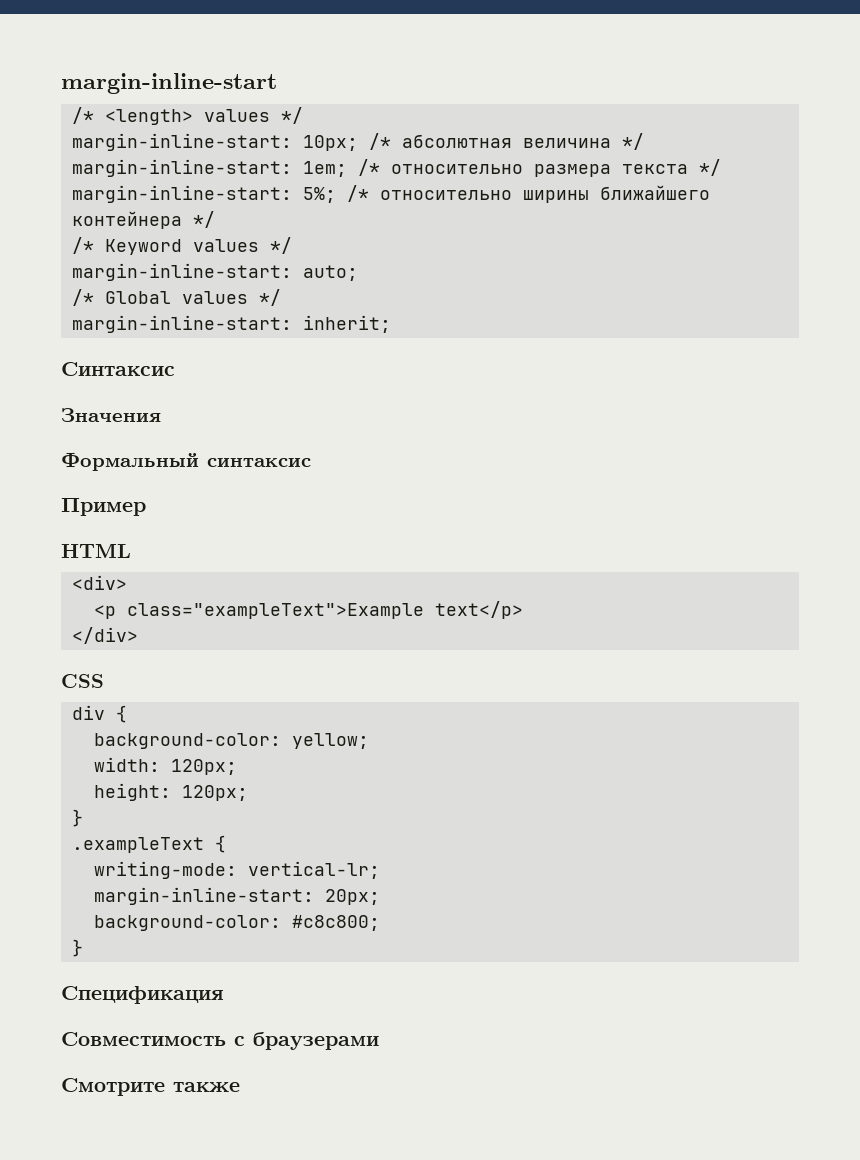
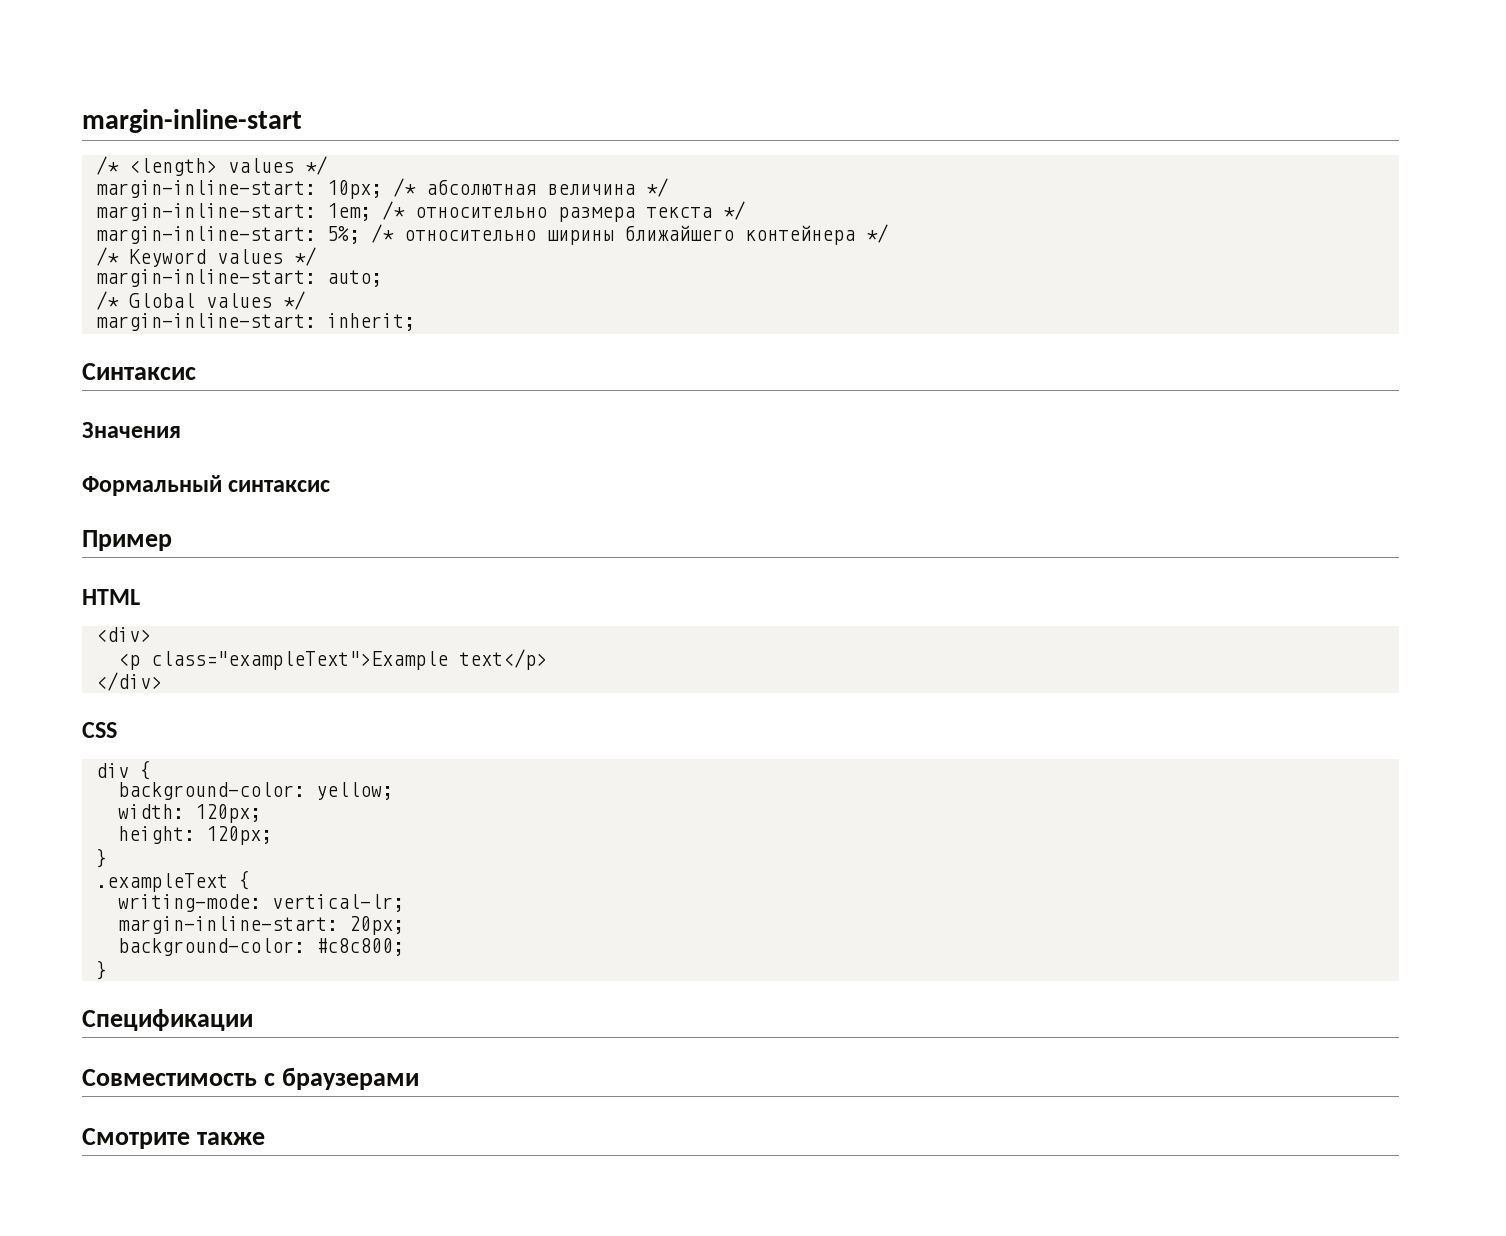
[61,986,224,1004] Спецификация -> [82,1009,253,1031] Спецификации

